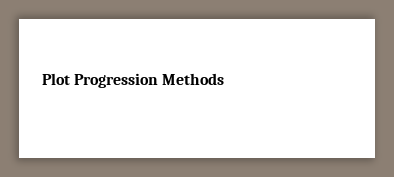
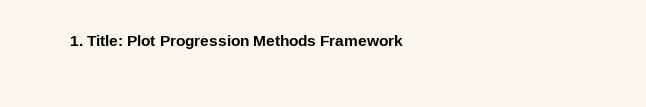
(42, 79) none -> [70,35,124,46] 1. Title:
(225, 79) none -> [319,35,403,46] Framework

